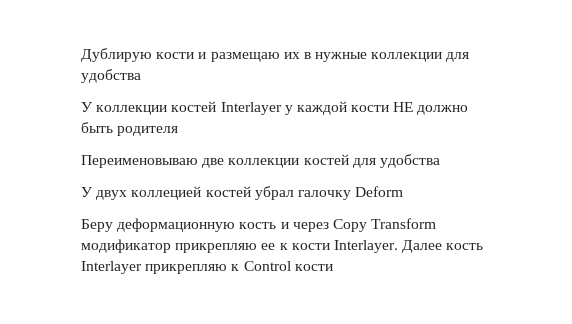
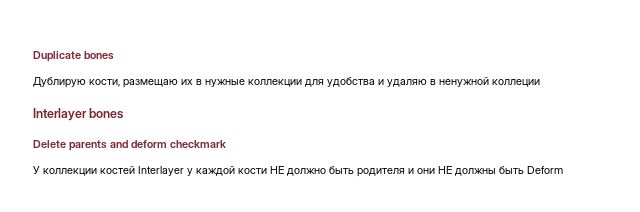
[81,48,207,62] Дублирую кости и -> [33,51,114,62] [33,77,120,88] Duplicate bones // Дублирую кости,
(141, 76) none -> [378,77,540,87] [33,108,124,121] [33,140,226,151] и удаляю в ненужной коллеции // Interlayer bones // Delete parents and deform checkmark
[81,154,440,168] [81,186,404,200] [81,218,437,232] [81,239,484,253] [81,261,333,274] // Переименовываю две коллекции костей для удобства // У двух коллецией костей убрал галочку Deform // Беру деформационную кость и через Copy Transform модификатор прикрепляю ее к кости Interlayer. Далее кость Interlayer прикрепляю к Control кости -> [408,166,563,176] и они НЕ должны быть Deform

